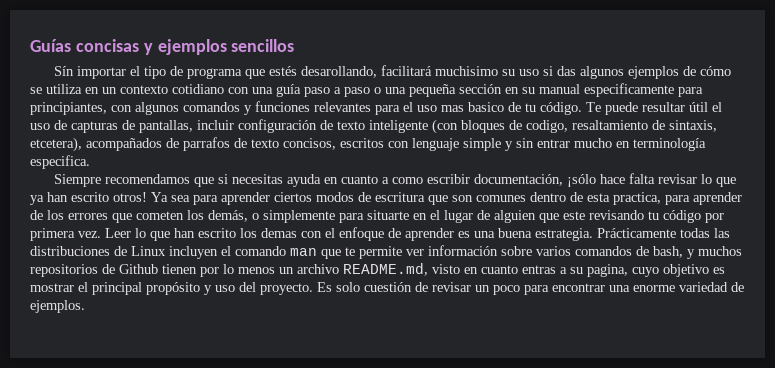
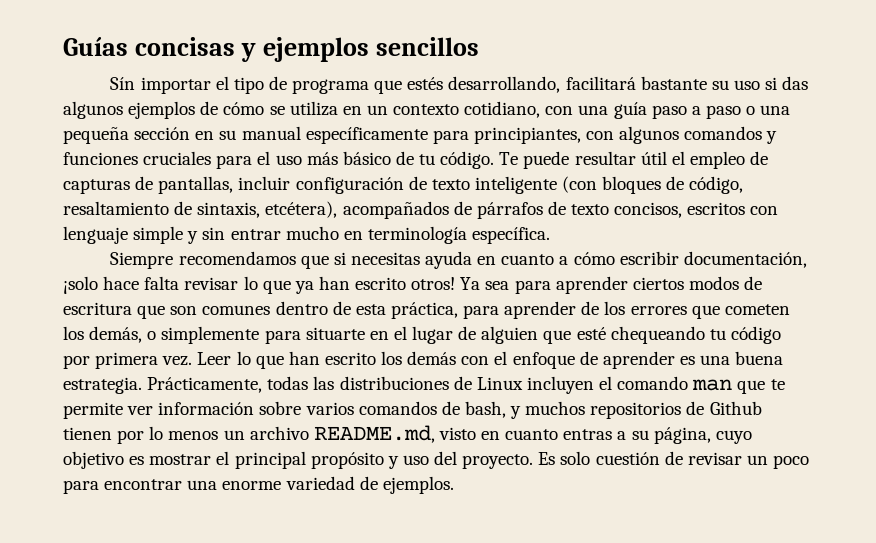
[301,65,499,78] desarollando, facilitará muchisimo -> [448,76,707,93] desarrollando, facilitará bastante
[172,84,224,94] cotidiano -> [464,101,541,118] cotidiano,
[584,83,674,97] especificamente -> [305,127,428,144] específicamente
[314,102,371,112] relevantes -> [143,151,212,165] cruciales
[441,102,504,112] mas basico -> [306,151,391,165] más básico
[30,123,50,130] uso -> [689,151,745,169] empleo
[526,120,568,133] codigo, -> [689,176,744,194] código,
[30,137,82,152] etcetera), -> [265,201,338,218] etcétera),
[183,137,230,151] parrafos -> [476,202,543,219] párrafos
[30,155,90,169] especifica. -> [472,227,551,244] específica.
[392,177,424,184] como -> [573,252,615,265] cómo
[567,174,597,187] ¡sólo -> [63,276,98,294] ¡solo
[613,192,661,205] practica, -> [390,302,458,319] práctica,
[563,210,644,220] este revisando -> [576,326,705,344] esté chequeando
[261,228,297,238] demas -> [407,351,457,365] demás
[597,228,676,238] Prácticamente -> [147,377,263,393] Prácticamente,
[587,264,628,277] pagina, -> [653,427,711,444] página,

